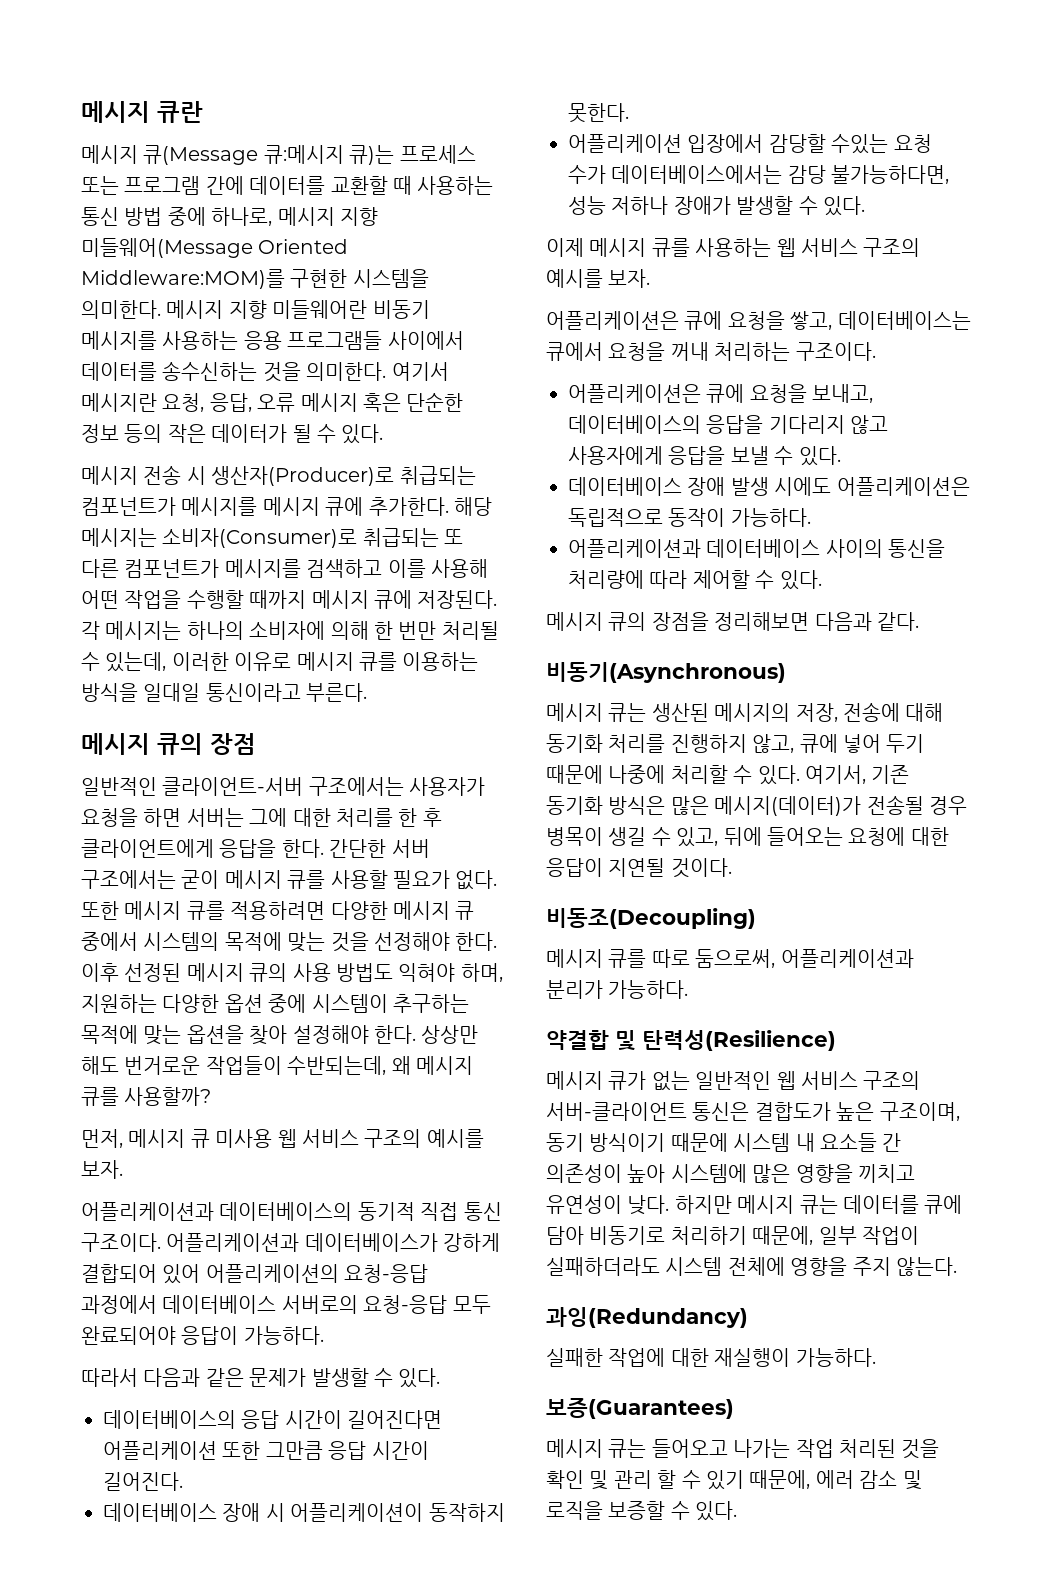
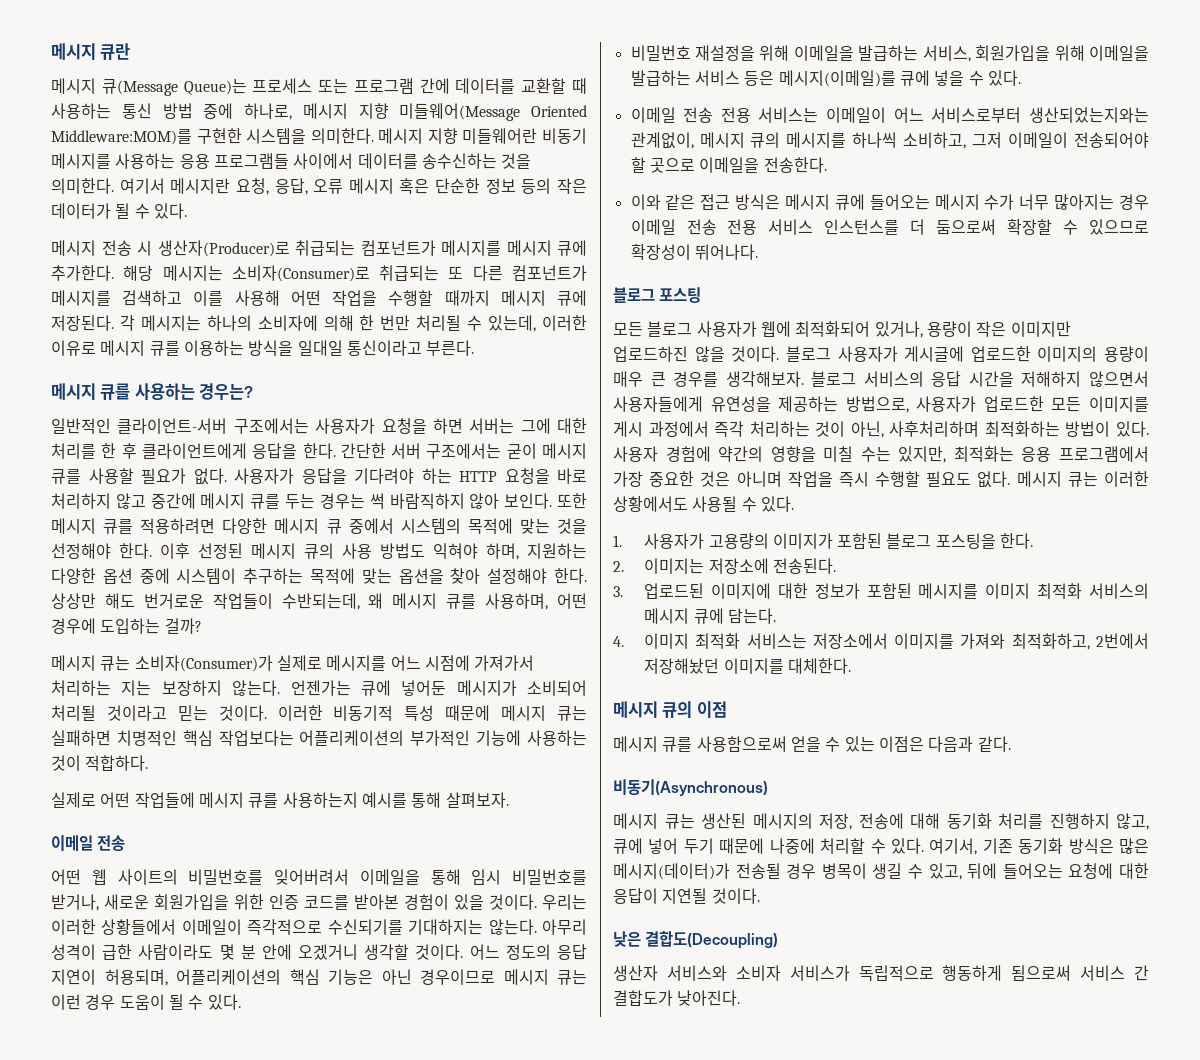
[263,145,395,165] 큐:메시지 큐)는 -> [183,78,247,95] Queue)는
[157,733,256,755] 큐의 장점 -> [100,383,254,400] 큐를 사용하는 경우는?
(498, 880) none -> [234,468,587,484] [51,493,553,509] 사용자가 응답을 기다려야 하는 HTTP 요청을 바로 처리하지 않고 중간에 메시지 큐를 두는 경우는 썩 바람직하지 않아 보인다.
[124,1087,212,1106] [81,1129,484,1148] [81,1160,123,1179] [81,1202,502,1221] [81,1233,501,1252] [81,1264,429,1284] [81,1295,491,1314] [81,1326,324,1345] [81,1368,441,1388] [103,1410,443,1429] [103,1441,429,1460] [103,1472,183,1491] [103,1503,505,1522] [568,103,629,123] [568,134,932,154] [568,165,950,184] [568,196,865,216] [546,238,921,257] [546,269,651,288] [546,311,971,330] [546,342,876,361] [568,384,874,403] [568,415,889,434] [568,446,841,466] [568,477,970,496] [568,508,811,527] [568,539,946,558] [568,570,822,590] [546,612,810,631] 사용할까? // 먼저, 메시지 큐 미사용 웹 서비스 구조의 예시를 보자. // 어플리케이션과 데이터베이스의 동기적 직접 통신 구조이다. 어플리케이션과 데이터베이스가 강하게 결합되어 있어 어플리케이션의 요청-응답 과정에서 데이터베이스 서버로의 요청-응답 모두 완료되어야 응답이 가능하다. // 따라서 다음과 같은 문제가 발생할 수 있다. // 데이터베이스의 응답 시간이 길어진다면 어플리케이션 또한 그만큼 응답 시간이 길어진다. // 데이터베이스 장애 시 어플리케이션이 동작하지 못한다. // 어플리케이션 입장에서 감당할 수있는 요청 수가 데이터베이스에서는 감당 불가능하다면, 성능 저하나 장애가 발생할 수 있다. // 이제 메시지 큐를 사용하는 웹 서비스 구조의 예시를 보자. // 어플리케이션은 큐에 요청을 쌓고, 데이터베이스는 큐에서 요청을 꺼내 처리하는 구조이다. // 어플리케이션은 큐에 요청을 보내고, 데이터베이스의 응답을 기다리지 않고 사용자에게 응답을 보낼 수 있다. // 데이터베이스 장애 발생 시에도 어플리케이션은 독립적으로 동작이 가능하다. // 어플리케이션과 데이터베이스 사이의 통신을 처리량에 따라 제어할 수 있다. // 메시지 큐의 장점을 정리해보면 -> [485,593,588,610] [51,618,202,634] [51,655,535,672] [51,680,587,696] [51,705,588,721] [51,730,587,746] [51,755,149,771] [51,792,509,808] [51,835,126,852] [51,869,587,885] [51,894,587,911] [51,919,587,935] [51,944,587,960] [51,969,587,986] [51,994,241,1010] [630,45,1149,62] [630,70,1021,87] [630,107,1149,123] [630,132,1149,149] [630,157,827,173] [630,194,1149,210] [630,219,1149,235] [630,244,758,260] [613,287,702,303] [613,321,1071,338] [613,346,1149,362] [613,371,1149,387] [613,396,1149,413] [613,421,1149,438] [613,446,1149,463] [613,471,1149,488] [613,496,794,512] [613,533,1034,549] [613,558,836,574] [613,583,1149,599] [644,608,776,624] [613,633,1149,650] [644,658,851,674] [613,701,727,718] [613,736,924,752] 사용하며, 어떤 경우에 도입하는 걸까? // 메시지 큐는 소비자(Consumer)가 실제로 메시지를 어느 시점에 가져가서 처리하는 지는 보장하지 않는다. 언젠가는 큐에 넣어둔 메시지가 소비되어 처리될 것이라고 믿는 것이다. 이러한 비동기적 특성 때문에 메시지 큐는 실패하면 치명적인 핵심 작업보다는 어플리케이션의 부가적인 기능에 사용하는 것이 적합하다. // 실제로 어떤 작업들에 메시지 큐를 사용하는지 예시를 통해 살펴보자. // 이메일 전송 // 어떤 웹 사이트의 비밀번호를 잊어버려서 이메일을 통해 임시 비밀번호를 받거나, 새로운 회원가입을 위한 인증 코드를 받아본 경험이 있을 것이다. 우리는 이러한 상황들에서 이메일이 즉각적으로 수신되기를 기대하지는 않는다. 아무리 성격이 급한 사람이라도 몇 분 안에 오겠거니 생각할 것이다. 어느 정도의 응답 지연이 허용되며, 어플리케이션의 핵심 기능은 아닌 경우이므로 메시지 큐는 이런 경우 도움이 될 수 있다. // 비밀번호 재설정을 위해 이메일을 발급하는 서비스, 회원가입을 위해 이메일을 발급하는 서비스 등은 메시지(이메일)를 큐에 넣을 수 있다. // 이메일 전송 전용 서비스는 이메일이 어느 서비스로부터 생산되었는지와는 관계없이, 메시지 큐의 메시지를 하나씩 소비하고, 그저 이메일이 전송되어야 할 곳으로 이메일을 전송한다. // 이와 같은 접근 방식은 메시지 큐에 들어오는 메시지 수가 너무 많아지는 경우 이메일 전송 전용 서비스 인스턴스를 더 둠으로써 확장할 수 있으므로 확장성이 뛰어나다. // 블로그 포스팅 // 모든 블로그 사용자가 웹에 최적화되어 있거나, 용량이 작은 이미지만 업로드하진 않을 것이다. 블로그 사용자가 게시글에 업로드한 이미지의 용량이 매우 큰 경우를 생각해보자. 블로그 서비스의 응답 시간을 저해하지 않으면서 사용자들에게 유연성을 제공하는 방법으로, 사용자가 업로드한 모든 이미지를 게시 과정에서 즉각 처리하는 것이 아닌, 사후처리하며 최적화하는 방법이 있다. 사용자 경험에 약간의 영향을 미칠 수는 있지만, 최적화는 응용 프로그램에서 가장 중요한 것은 아니며 작업을 즉시 수행할 필요도 없다. 메시지 큐는 이러한 상황에서도 사용될 수 있다. // 1. 사용자가 고용량의 이미지가 포함된 블로그 포스팅을 한다. // 2. 이미지는 저장소에 전송된다. // 3. 업로드된 이미지에 대한 정보가 포함된 메시지를 이미지 최적화 서비스의 메시지 큐에 담는다. // 4. 이미지 최적화 서비스는 저장소에서 이미지를 가져와 최적화하고, 2번에서 저장해놨던 이미지를 대체한다. // 메시지 큐의 이점 // 메시지 큐를 사용함으로써 얻을 수 있는 이점은
[546,908,756,929] [546,949,914,968] [546,980,689,999] [546,1030,836,1051] [546,1071,921,1091] [546,1102,960,1121] [546,1133,902,1152] [546,1164,915,1183] [546,1195,963,1215] [546,1226,919,1245] [546,1257,957,1276] [546,1307,748,1328] [546,1348,876,1367] [546,1398,734,1419] [546,1439,940,1459] [546,1470,922,1490] [546,1501,738,1521] 비동조(Decoupling) // 메시지 큐를 따로 둠으로써, 어플리케이션과 분리가 가능하다. // 약결합 및 탄력성(Resilience) // 메시지 큐가 없는 일반적인 웹 서비스 구조의 서버-클라이언트 통신은 결합도가 높은 구조이며, 동기 방식이기 때문에 시스템 내 요소들 간 의존성이 높아 시스템에 많은 영향을 끼치고 유연성이 낮다. 하지만 메시지 큐는 데이터를 큐에 담아 비동기로 처리하기 때문에, 일부 작업이 실패하더라도 시스템 전체에 영향을 주지 않는다. // 과잉(Redundancy) // 실패한 작업에 대한 재실행이 가능하다. // 보증(Guarantees) // 메시지 큐는 들어오고 나가는 작업 처리된 것을 확인 및 관리 할 수 있기 때문에, 에러 감소 및 로직을 보증할 수 있다. -> [613,931,779,949] [613,965,1149,981] [613,990,741,1006] 낮은 결합도(Decoupling) // 생산자 서비스와 소비자 서비스가 독립적으로 행동하게 됨으로써 서비스 간 결합도가 낮아진다.

